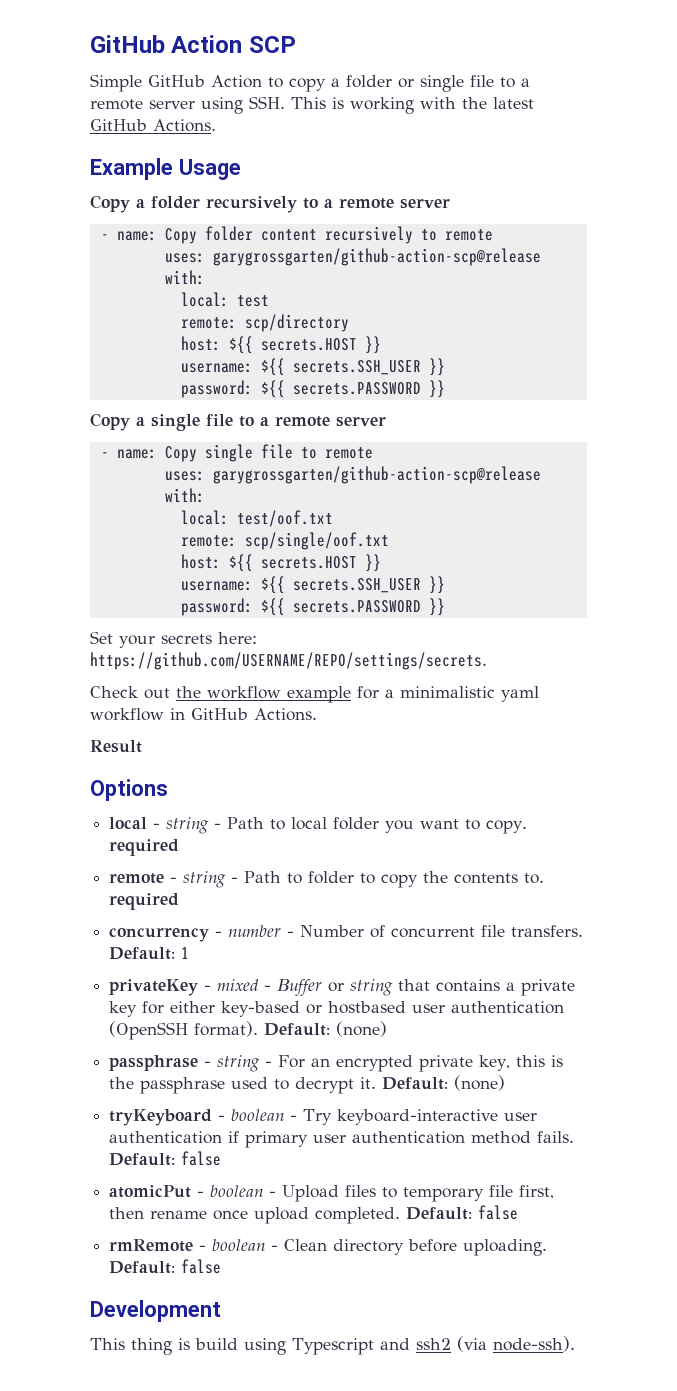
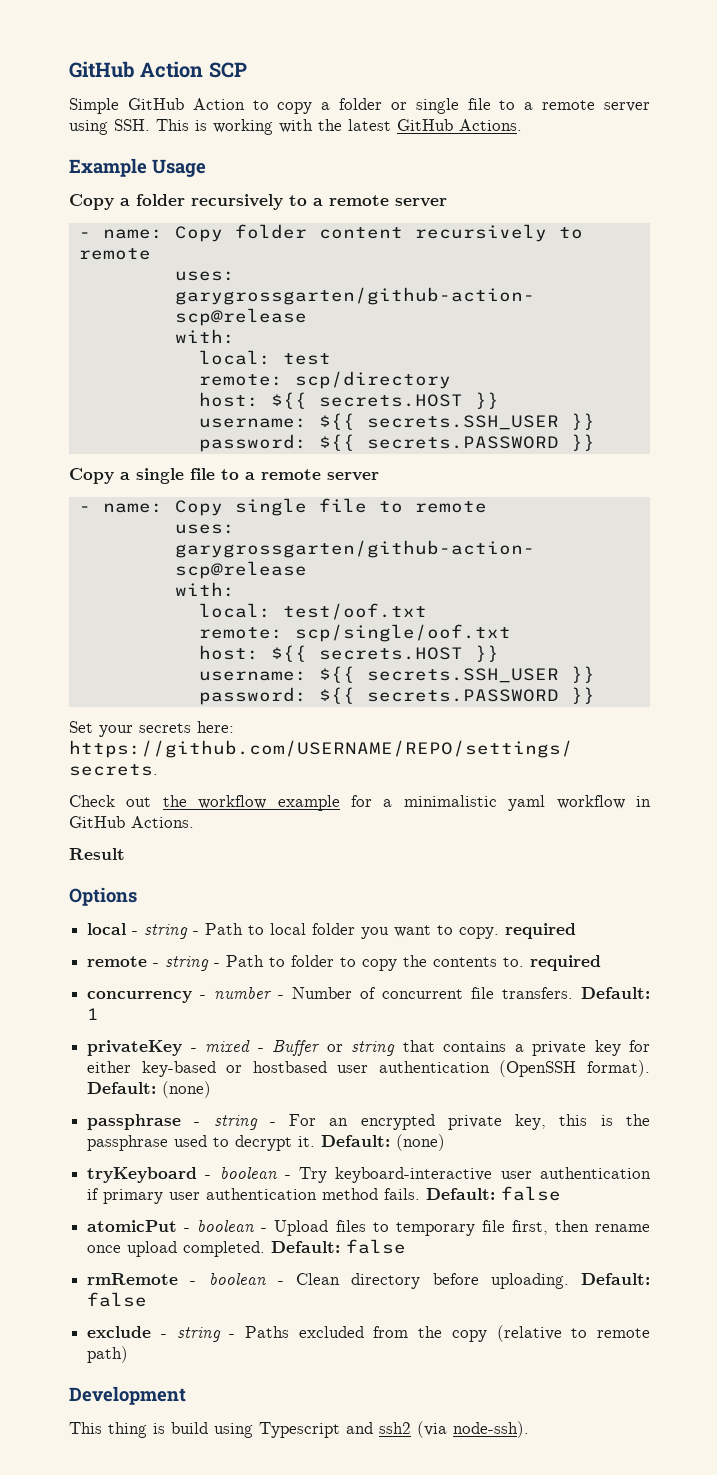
(222, 1266) none -> [87,1325,650,1342] [87,1346,129,1363] // exclude - string - Paths excluded from the copy (relative to remote path)

